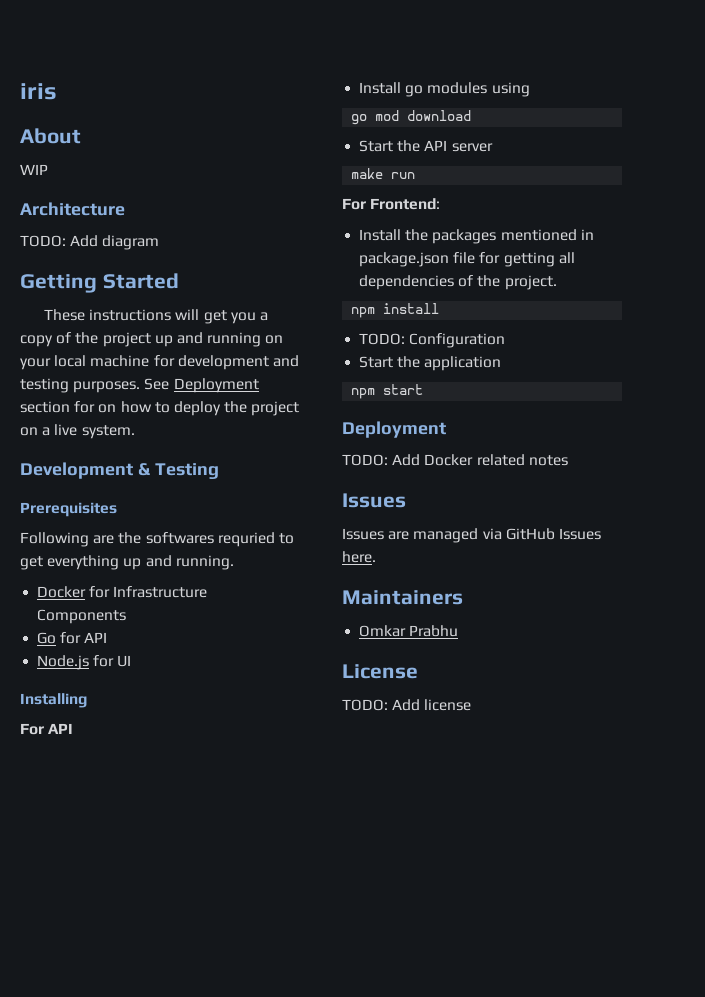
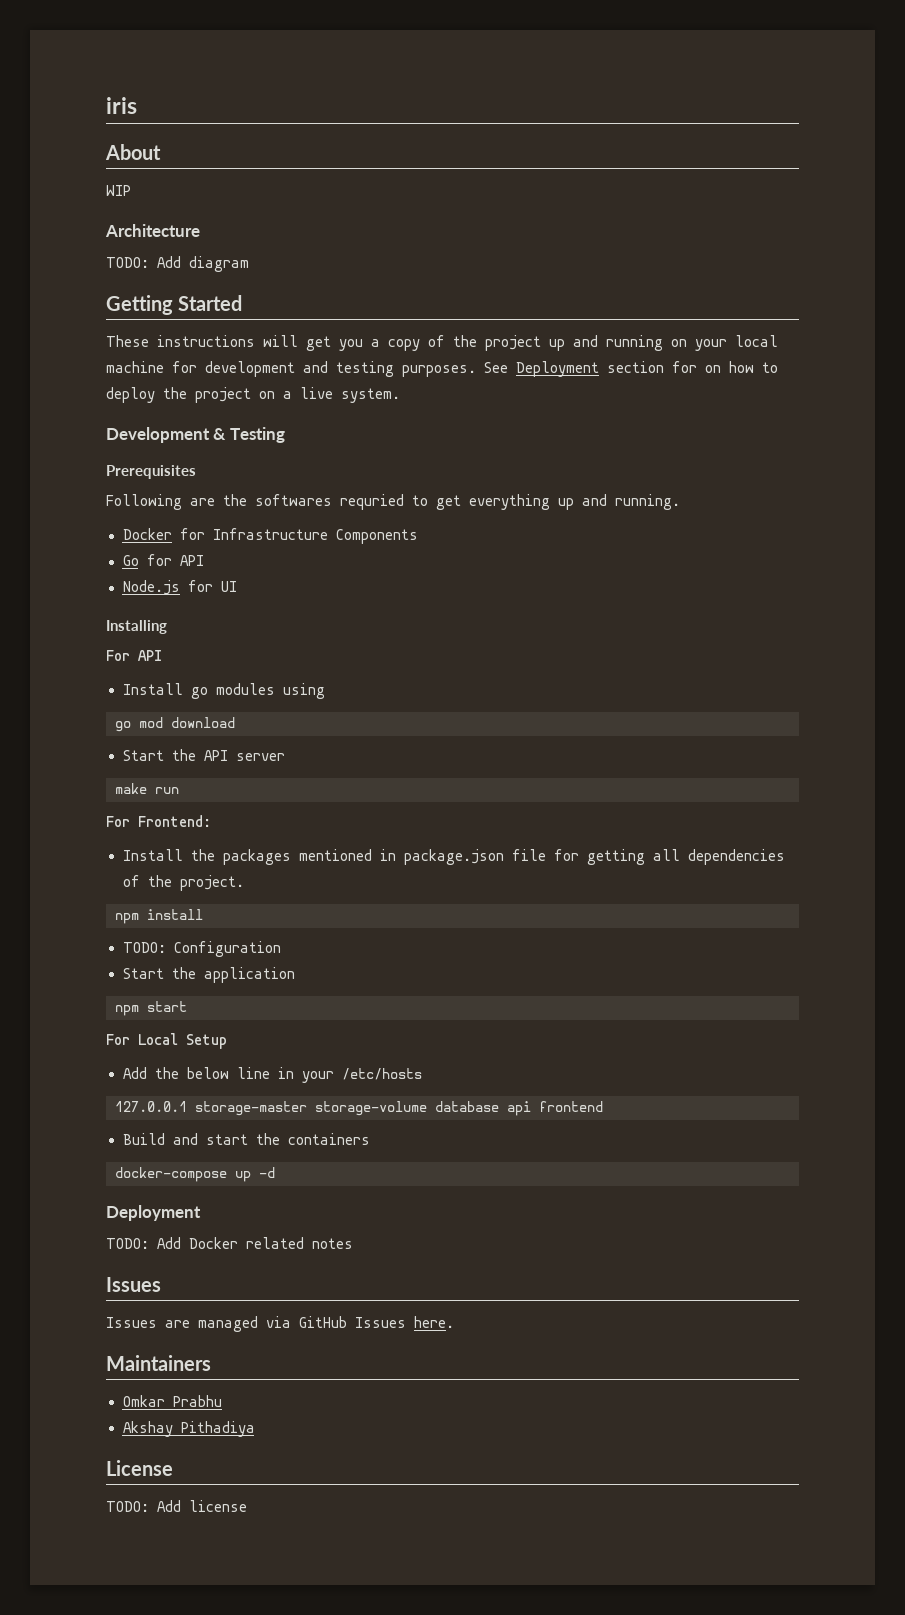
(424, 389) none -> [106,1033,227,1049] [122,1067,422,1083] [115,1101,603,1116] [122,1133,370,1145] [115,1167,275,1182] // For Local Setup // Add the below line in your /etc/hosts // 127.0.0.1 storage-master storage-volume database api frontend // Build and start the containers // docker-compose up -d
(459, 631) none -> [122,1421,255,1437] // Akshay Pithadiya

